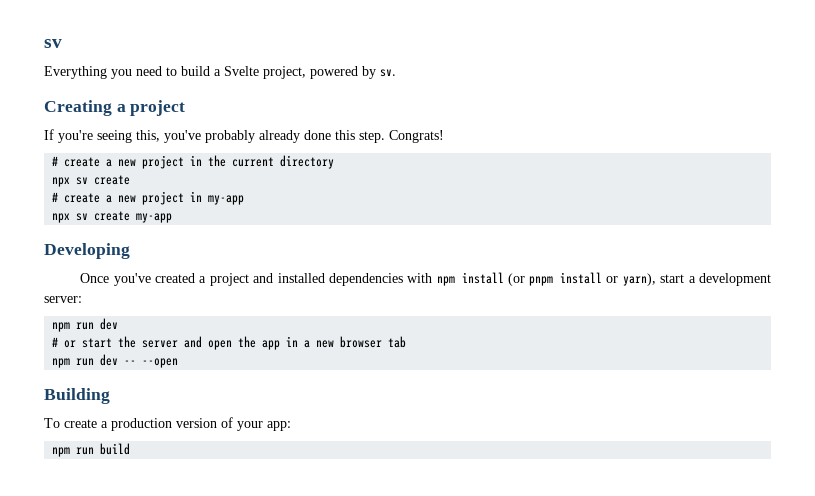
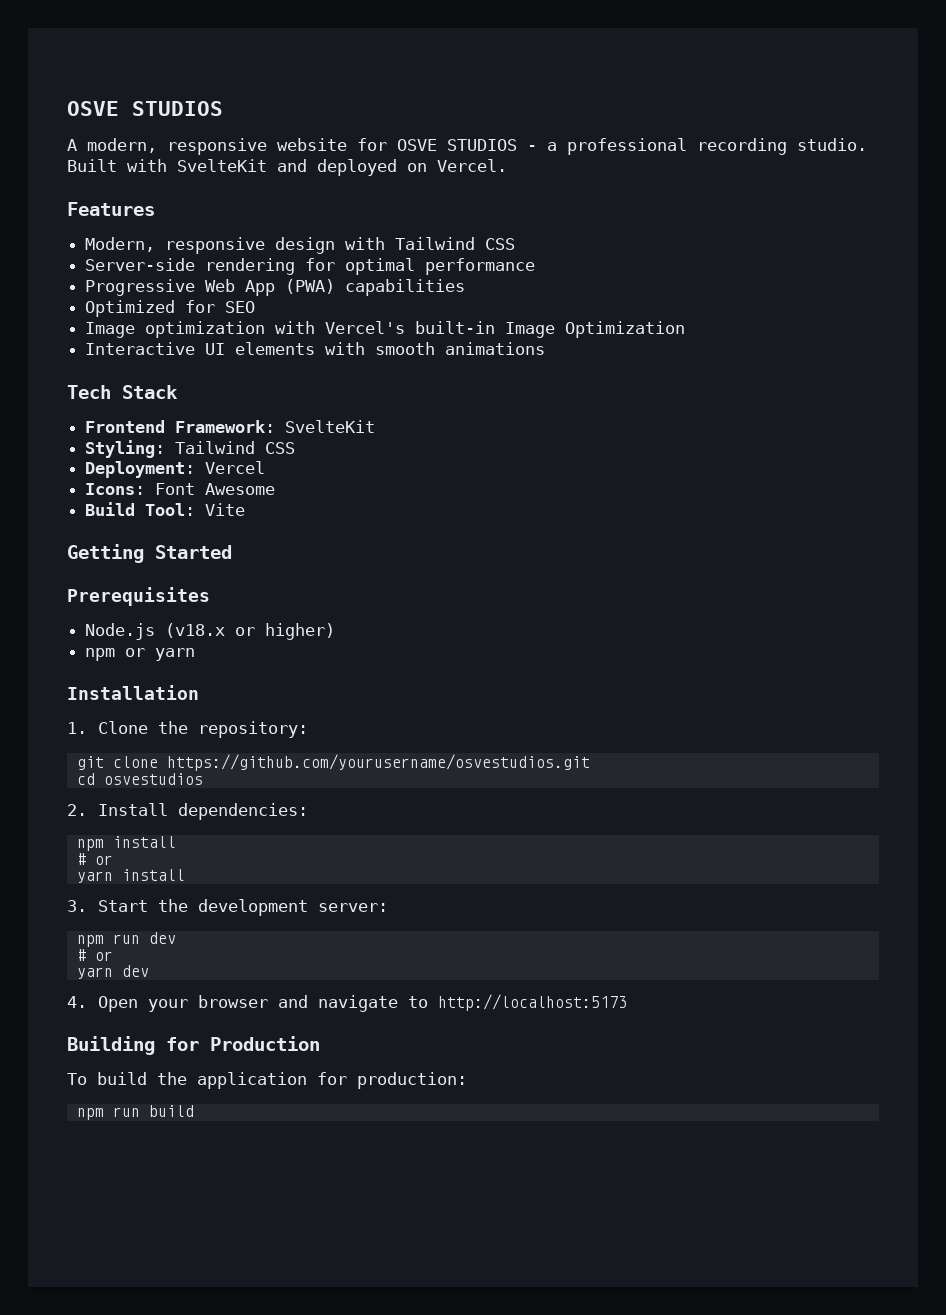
[44,39,62,48] [44,66,396,79] [44,100,186,116] [44,129,444,143] [52,155,335,169] [52,175,131,187] [52,191,245,205] [52,211,173,223] [44,243,130,259] [80,272,696,286] sv // Everything you need to build a Svelte project, powered by sv. // Creating a project // If you're seeing this, you've probably already done this step. Congrats! // # create a new project in the current directory // npx sv create // # create a new project in my-app // npx sv create my-app // Developing // Once you've created a project and installed dependencies with npm install (or pnpm install or yarn), start a -> [67,101,223,116] [67,138,867,155] [67,159,507,176] [67,202,155,216] [85,237,516,254] [85,258,536,275] [85,279,466,296] [85,300,256,317] [85,321,686,338] [85,342,546,355] [67,385,178,399] [85,420,376,433] [85,440,296,458] [85,461,266,478] [85,483,276,495] [85,502,246,516] [67,544,232,563] [67,587,210,606] [85,623,336,640] [85,648,196,661] [67,685,199,700] [67,721,309,738] [76,754,590,771] [76,773,203,785] [67,803,309,820] [76,836,176,851] [76,853,113,865] [76,869,185,883] [67,899,189,912] OSVE STUDIOS // A modern, responsive website for OSVE STUDIOS - a professional recording studio. Built with SvelteKit and deployed on Vercel. // Features // Modern, responsive design with Tailwind CSS // Server-side rendering for optimal performance // Progressive Web App (PWA) capabilities // Optimized for SEO // Image optimization with Vercel's built-in Image Optimization // Interactive UI elements with smooth animations // Tech Stack // Frontend Framework: SvelteKit // Styling: Tailwind CSS // Deployment: Vercel // Icons: Font Awesome // Build Tool: Vite // Getting Started // Prerequisites // Node.js (v18.x or higher) // npm or yarn // Installation // 1. Clone the repository: // git clone https://github.com/yourusername/osvestudios.git // cd osvestudios // 2. Install dependencies: // npm install // # or // yarn install // 3. Start the
[82,336,407,350] [52,354,179,368] start the server and open the app in a new browser tab // npm run dev -- --open -> [76,965,149,979] [67,994,628,1012] // yarn dev // 4. Open your browser and navigate to http://localhost:5173
(110, 396) none -> [166,1036,320,1051] for Production
[64,417,291,431] create a production version of your app: -> [97,1072,467,1089] build the application for production:

